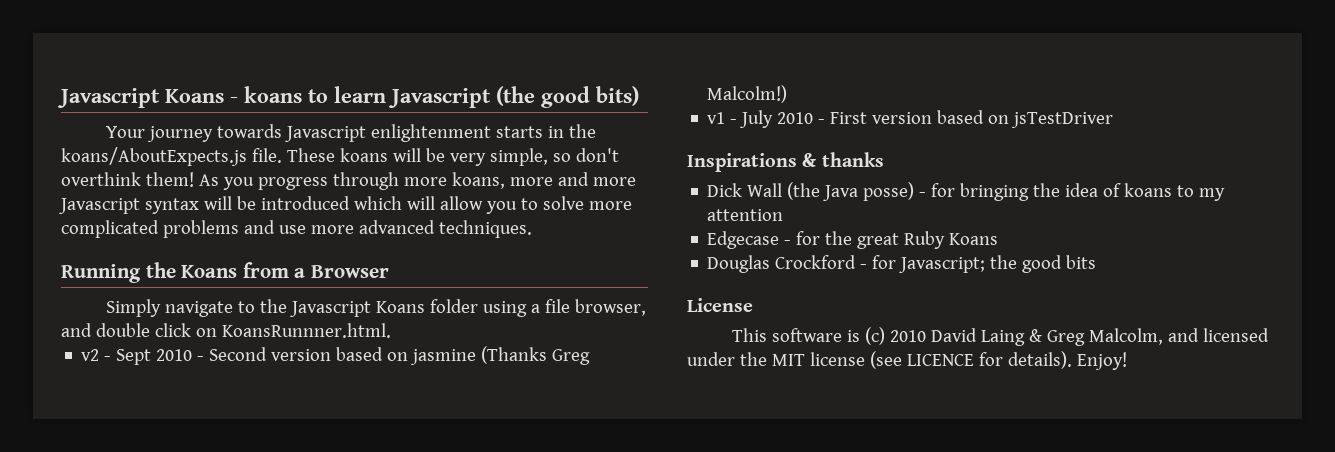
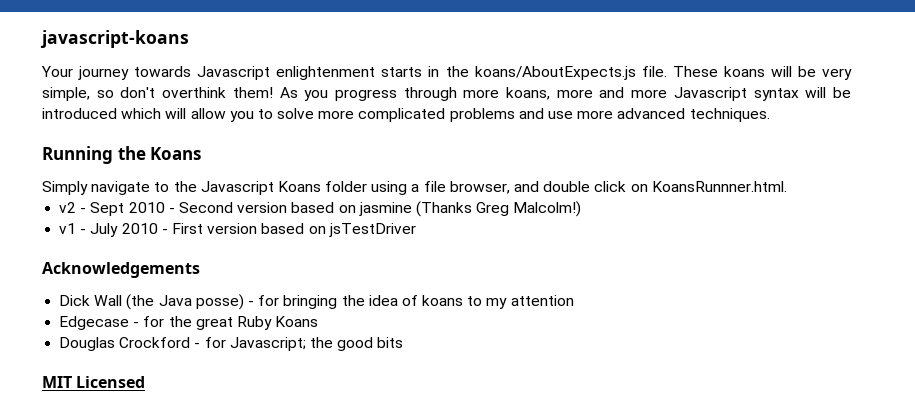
[57,86,639,108] Javascript Koans - koans to learn Javascript (the good bits) -> [40,30,189,48] javascript-koans
[242,262,389,278] from a Browser -> (202, 153) none
[687,152,884,172] Inspirations & thanks -> [42,262,200,278] Acknowledgements
[687,298,753,312] [732,327,1270,346] [687,351,1127,370] License // This software is (c) 2010 David Laing & Greg Malcolm, and licensed under the MIT license (see LICENCE for details). Enjoy! -> [42,376,146,388] MIT Licensed

